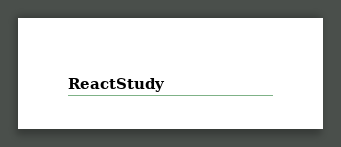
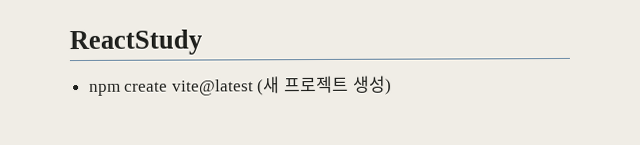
(165, 85) none -> [88,75,392,96] // npm create vite@latest (새 프로젝트 생성)

